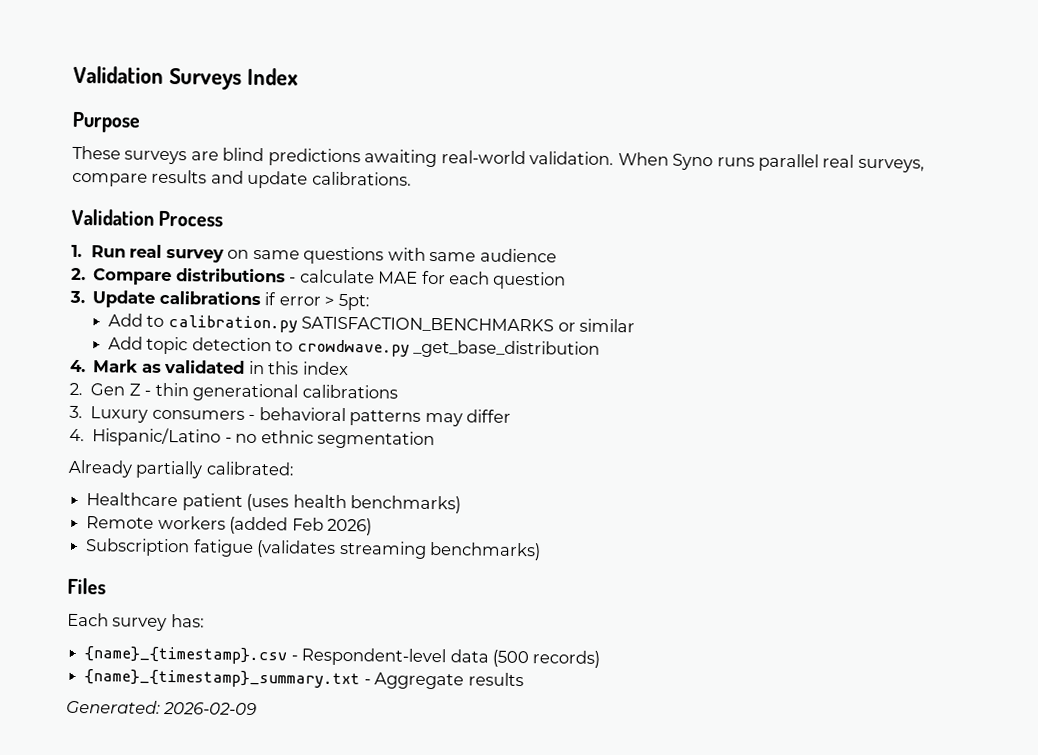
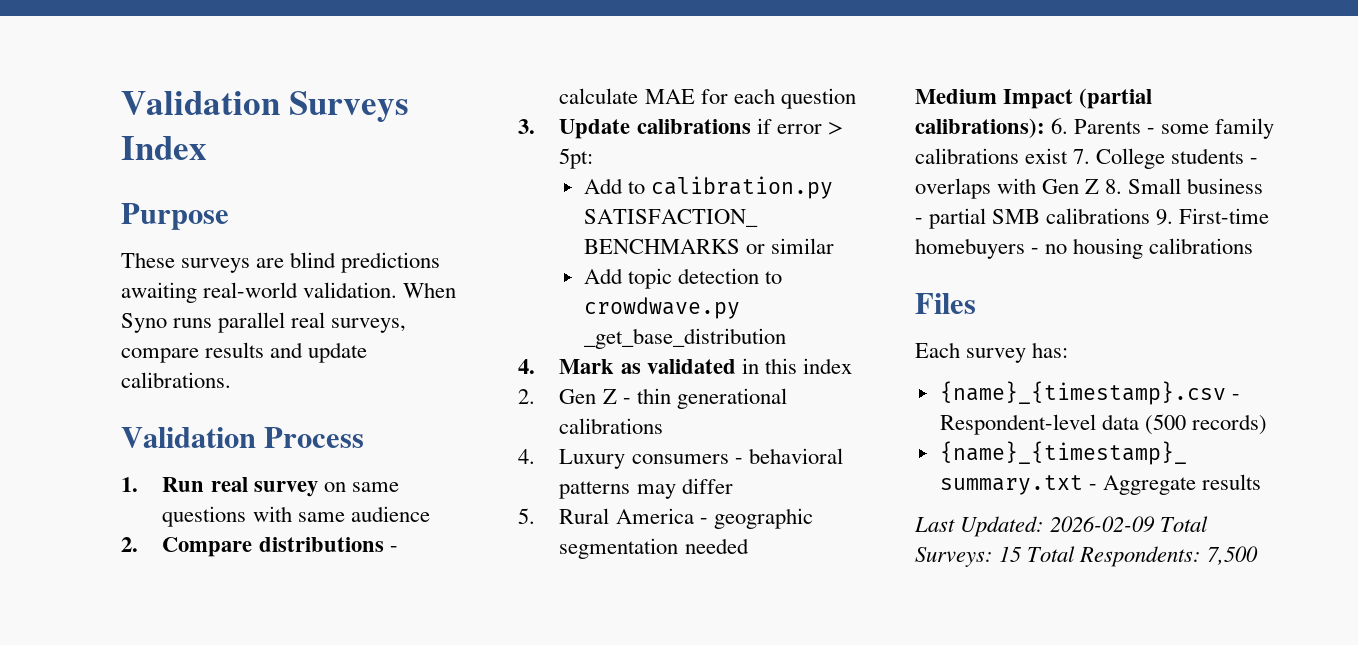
[69,405,83,419] 3. -> [518,449,535,464] 4.
[69,427,436,450] [68,459,295,479] [86,492,461,514] [86,515,372,536] [85,538,541,561] 4. Hispanic/Latino - no ethnic segmentation // Already partially calibrated: // Healthcare patient (uses health benchmarks) // Remote workers (added Feb 2026) // Subscription fatigue (validates streaming benchmarks) -> [518,508,813,529] [559,538,749,559] [915,88,1153,109] [915,118,1275,139] [915,148,1259,169] [915,178,1264,199] [915,208,1270,229] [915,238,1254,259] 5. Rural America - geographic segmentation needed // Medium Impact (partial calibrations): 6. Parents - some family calibrations exist 7. College students - overlaps with Gen Z 8. Small business - partial SMB calibrations 9. First-time homebuyers - no housing calibrations
[66,699,258,716] Generated: 2026-02-09 -> [914,516,1209,537] [915,546,1259,567] Last Updated: 2026-02-09 Total Surveys: 15 Total Respondents: 7,500

